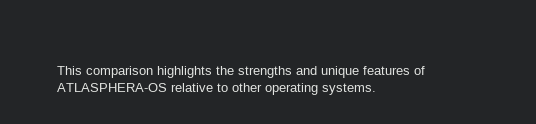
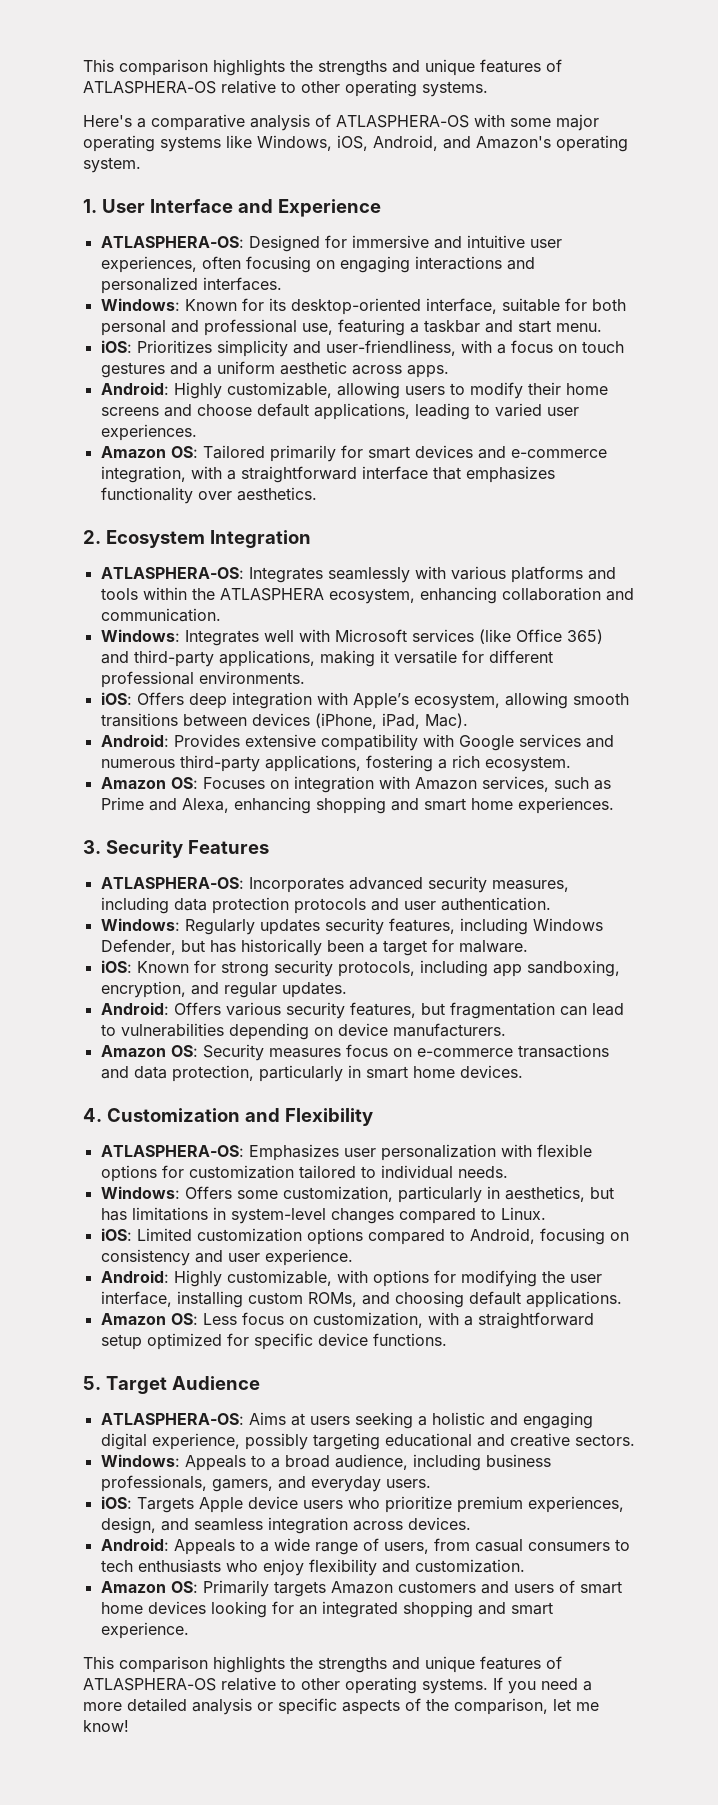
(376, 89) none -> [83,114,599,131] [83,135,628,152] [83,157,141,173] [83,199,381,217] [100,235,562,252] [100,256,535,273] [100,277,282,294] [100,298,626,315] [100,319,602,336] [100,340,624,357] [100,361,449,378] [100,382,608,399] [100,403,579,420] [100,424,197,441] [100,445,607,462] [100,466,555,483] [100,487,317,504] [83,530,311,548] [100,566,616,583] [100,587,634,604] [100,608,221,622] [100,629,603,646] [100,650,553,667] [100,671,305,688] [100,692,629,709] [100,713,468,729] [100,734,614,751] [100,755,571,772] [100,776,611,793] [100,797,614,814] [83,840,269,858] [100,876,569,893] [100,897,551,914] [100,918,603,935] [100,939,528,956] [100,960,620,977] [100,981,347,998] [100,1002,624,1019] [100,1023,506,1040] [100,1044,609,1061] [100,1065,523,1082] [83,1108,373,1126] [100,1144,592,1161] [100,1165,508,1182] [100,1186,614,1203] [100,1207,546,1224] [100,1228,629,1245] [100,1249,353,1266] [100,1270,602,1287] [100,1291,622,1308] [100,1312,594,1329] [100,1333,447,1350] [83,1376,260,1394] [100,1412,593,1429] [100,1433,635,1450] [100,1454,551,1471] [100,1475,431,1492] [100,1496,624,1513] [100,1517,471,1534] [100,1538,630,1555] [100,1559,525,1576] [100,1580,622,1597] [100,1601,553,1618] [100,1622,189,1639] [83,1656,562,1673] [83,1677,592,1694] [83,1698,599,1715] [83,1720,129,1732] // Here's a comparative analysis of ATLASPHERA-OS with some major operating systems like Windows, iOS, Android, and Amazon's operating system. // 1. User Interface and Experience // ATLASPHERA-OS: Designed for immersive and intuitive user experiences, often focusing on engaging interactions and personalized interfaces. // Windows: Known for its desktop-oriented interface, suitable for both personal and professional use, featuring a taskbar and start menu. // iOS: Prioritizes simplicity and user-friendliness, with a focus on touch gestures and a uniform aesthetic across apps. // Android: Highly customizable, allowing users to modify their home screens and choose default applications, leading to varied user experiences. // Amazon OS: Tailored primarily for smart devices and e-commerce integration, with a straightforward interface that emphasizes functionality over aesthetics. // 2. Ecosystem Integration // ATLASPHERA-OS: Integrates seamlessly with various platforms and tools within the ATLASPHERA ecosystem, enhancing collaboration and communication. // Windows: Integrates well with Microsoft services (like Office 365) and third-party applications, making it versatile for different professional environments. // iOS: Offers deep integration with Apple’s ecosystem, allowing smooth transitions between devices (iPhone, iPad, Mac). // Android: Provides extensive compatibility with Google services and numerous third-party applications, fostering a rich ecosystem. // Amazon OS: Focuses on integration with Amazon services, such as Prime and Alexa, enhancing shopping and smart home experiences. // 3. Security Features // ATLASPHERA-OS: Incorporates advanced security measures, including data protection protocols and user authentication. // Windows: Regularly updates security features, including Windows Defender, but has historically been a target for malware. // iOS: Known for strong security protocols, including app sandboxing, encryption, and regular updates. // Android: Offers various security features, but fragmentation can lead to vulnerabilities depending on device manufacturers. // Amazon OS: Security measures focus on e-commerce transactions and data protection, particularly in smart home devices. // 4. Customization and Flexibility // ATLASPHERA-OS: Emphasizes user personalization with flexible options for customization tailored to individual needs. // Windows: Offers some customization, particularly in aesthetics, but has limitations in system-level changes compared to Linux. // iOS: Limited customization options compared to Android, focusing on consistency and user experience. // Android: Highly customizable, with options for modifying the user interface, installing custom ROMs, and choosing default applications. // Amazon OS: Less focus on customization, with a straightforward setup optimized for specific device functions. // 5. Target Audience // ATLASPHERA-OS: Aims at users seeking a holistic and engaging digital experience, possibly targeting educational and creative sectors. // Windows: Appeals to a broad audience, including business professionals, gamers, and everyday users. // iOS: Targets Apple device users who prioritize premium experiences, design, and seamless integration across devices. // Android: Appeals to a wide range of users, from casual consumers to tech enthusiasts who enjoy flexibility and customization. // Amazon OS: Primarily targets Amazon customers and users of smart home devices looking for an integrated shopping and smart experience. // This comparison highlights the strengths and unique features of ATLASPHERA-OS relative to other operating systems. If you need a more detailed analysis or specific aspects of the comparison, let me know!

